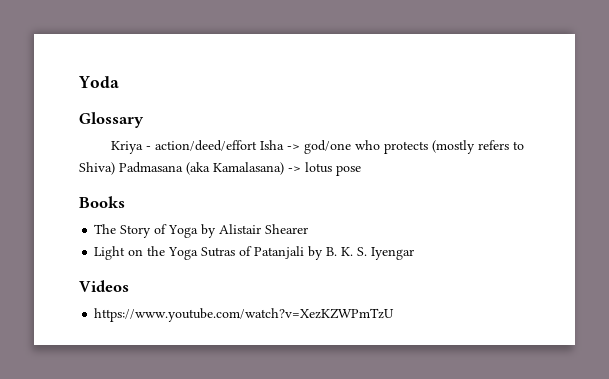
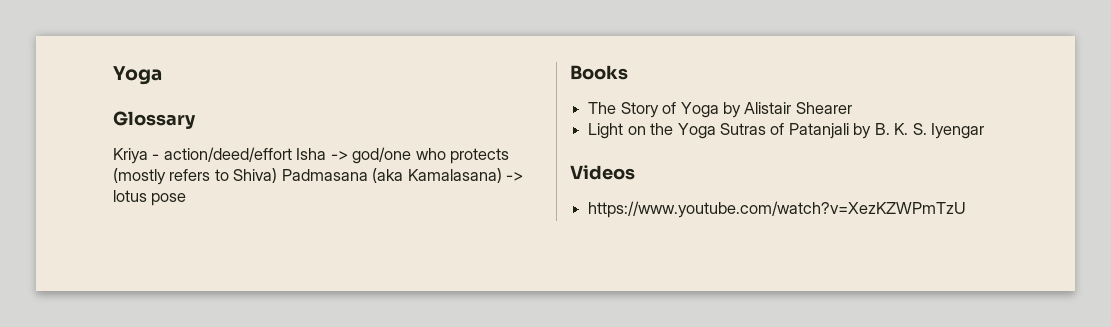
[78,76,119,88] Yoda -> [113,66,162,85] Yoga

